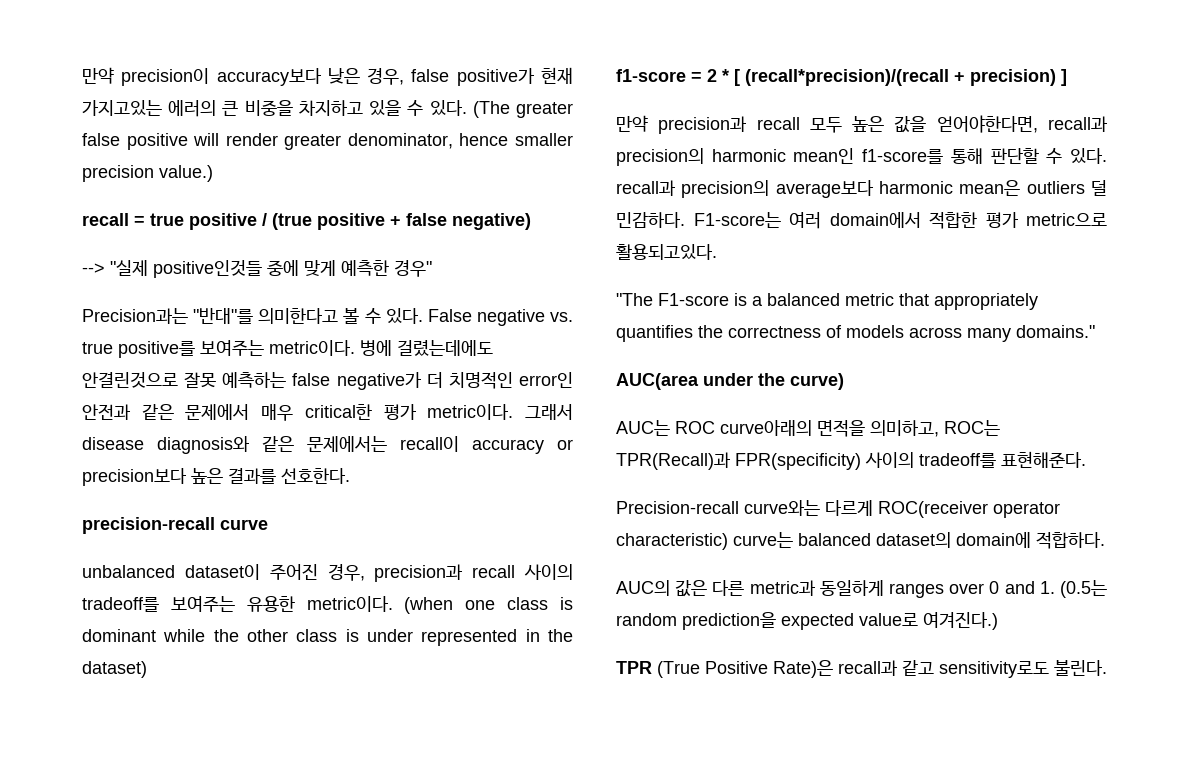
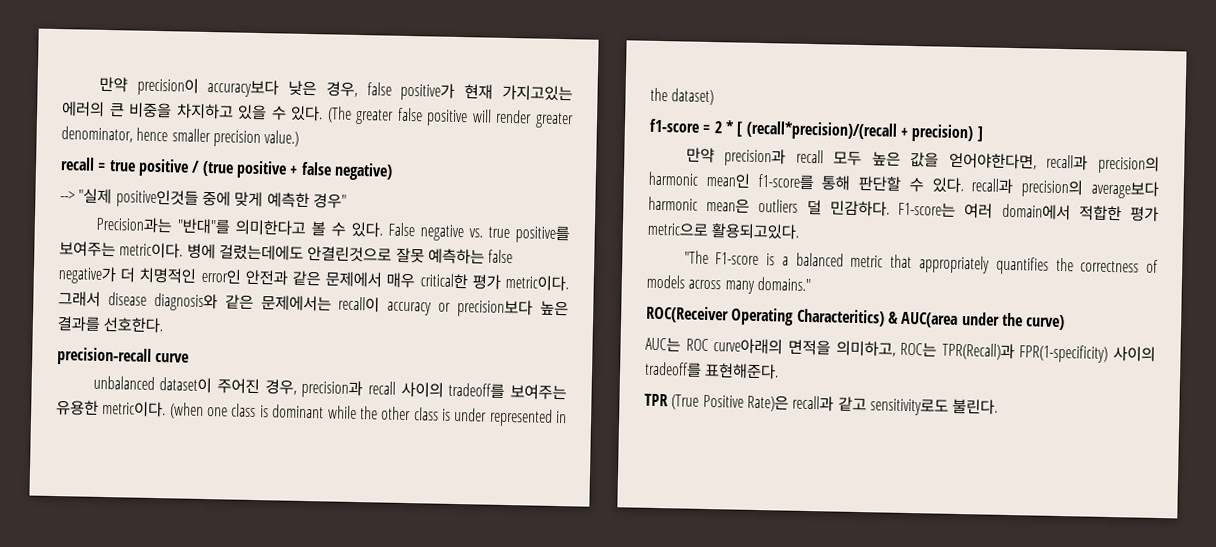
(1095, 331) none -> [646,305,899,327] ROC(Receiver Operating Characteritics) &
[735,453,861,470] FPR(specificity) -> [1019,344,1109,363] FPR(1-specificity)
[616,500,1060,518] [616,532,1105,550] [616,580,1107,598] [616,612,998,630] // Precision-recall curve와는 다르게 ROC(receiver operator characteristic) curve는 balanced dataset의 domain에 적합하다. // AUC의 값은 다른 metric과 동일하게 ranges over 0 and 1. (0.5는 random prediction을 expected value로 여겨진다.) -> (780, 371) none

